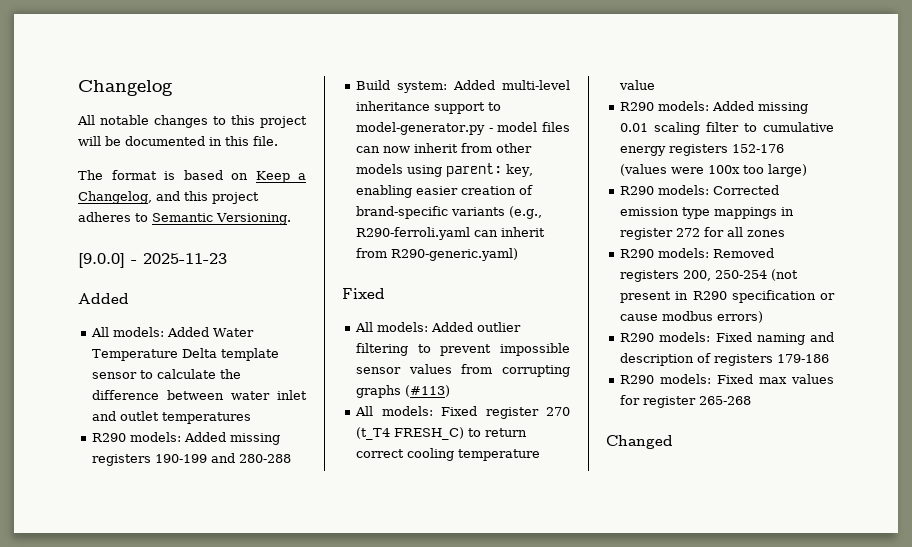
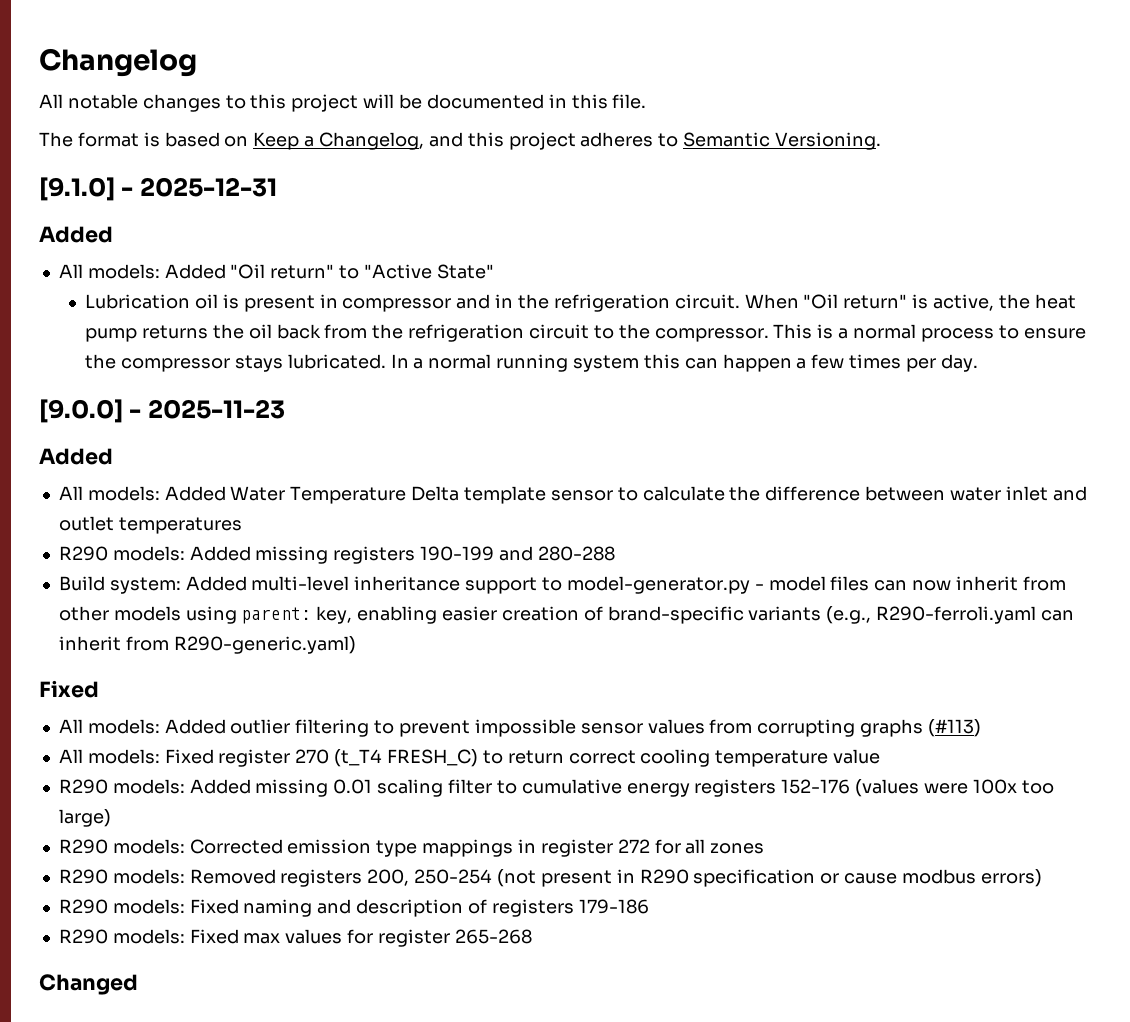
(291, 219) none -> [39,177,277,201] [39,226,113,243] [58,264,494,279] [85,294,1076,312] [85,324,1086,342] [85,354,978,372] // [9.1.0] - 2025-12-31 // Added // All models: Added "Oil return" to "Active State" // Lubrication oil is present in compressor and in the refrigeration circuit. When "Oil return" is active, the heat pump returns the oil back from the refrigeration circuit to the compressor. This is a normal process to ensure the compressor stays lubricated. In a normal running system this can happen a few times per day.

